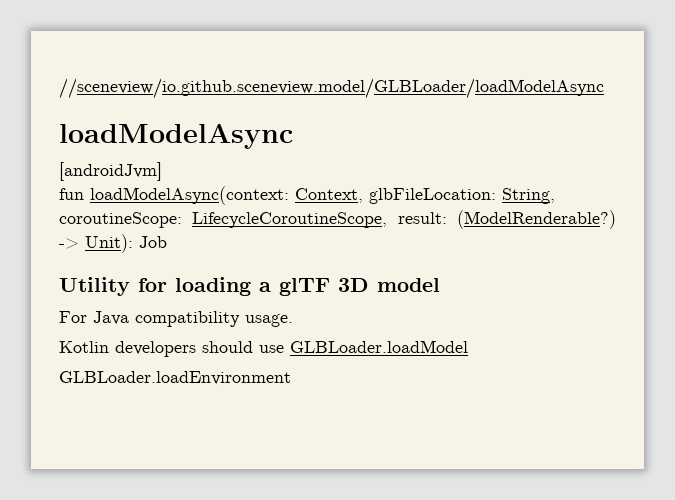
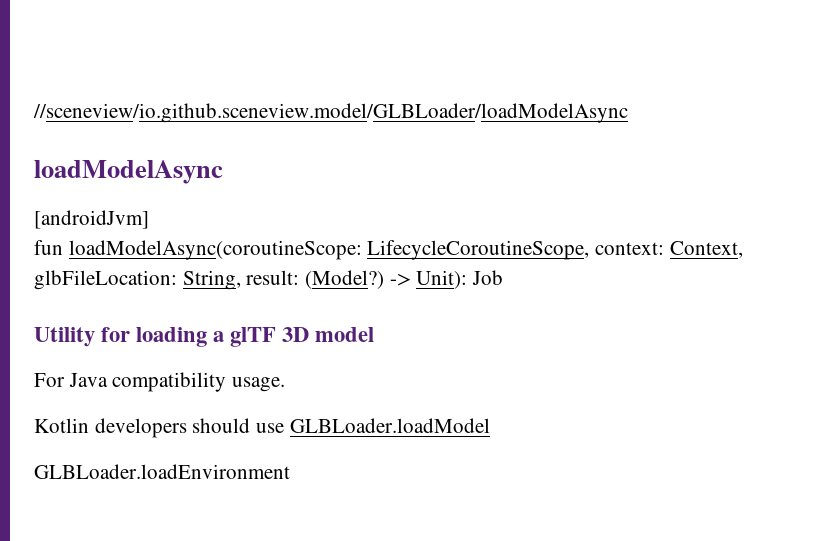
[90,186,555,205] [59,210,616,229] loadModelAsync(context: Context, glbFileLocation: String, coroutineScope: LifecycleCoroutineScope, result: (ModelRenderable?) -> [68,240,743,260] [34,270,385,290] loadModelAsync(coroutineScope: LifecycleCoroutineScope, context: Context, glbFileLocation: String, result: (Model?)

